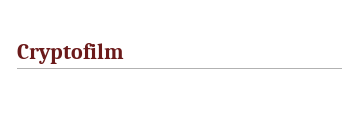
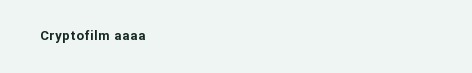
(124, 53) none -> [113,33,146,40] aaaa

